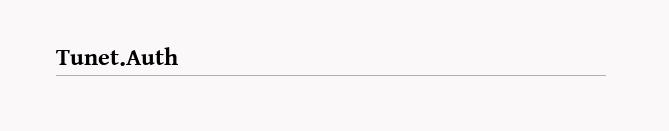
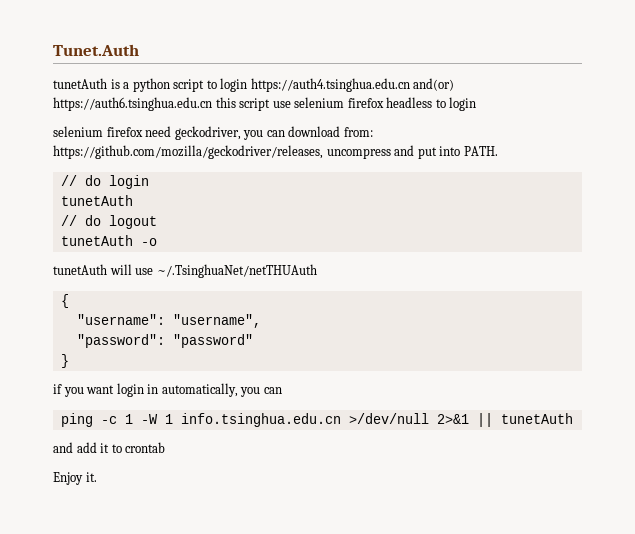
(178, 56) none -> [53,78,455,92] [53,97,477,111] [53,126,373,140] [53,145,498,159] [60,175,149,189] [60,195,133,206] [60,215,157,229] [60,235,157,246] [53,264,317,278] [60,294,69,308] [76,314,261,328] [76,334,253,348] [60,354,69,368] [53,383,282,397] [60,413,573,427] [53,442,166,453] [53,472,97,485] // tunetAuth is a python script to login https://auth4.tsinghua.edu.cn and(or) https://auth6.tsinghua.edu.cn this script use selenium firefox headless to login // selenium firefox need geckodriver, you can download from: https://github.com/mozilla/geckodriver/releases, uncompress and put into PATH. // // do login // tunetAuth // // do logout // tunetAuth -o // tunetAuth will use ~/.TsinghuaNet/netTHUAuth // { // "username": "username", // "password": "password" // } // if you want login in automatically, you can // ping -c 1 -W 1 info.tsinghua.edu.cn >/dev/null 2>&1 || tunetAuth // and add it to crontab // Enjoy it.

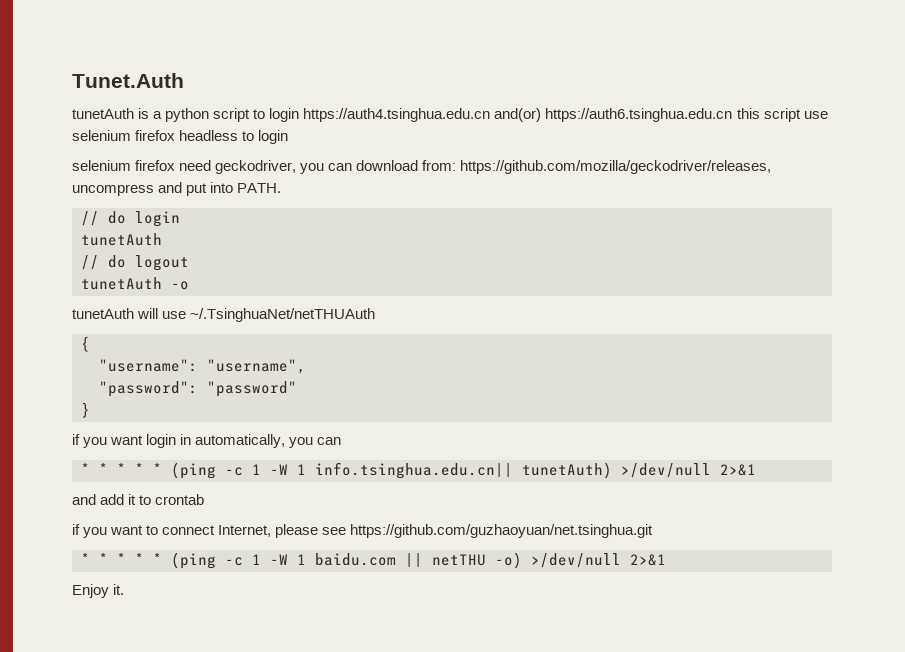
[60,413,573,427] ping -c 1 -W 1 info.tsinghua.edu.cn >/dev/null 2>&1 || tunetAuth -> [81,462,756,479] * * * * * (ping -c 1 -W 1 info.tsinghua.edu.cn|| tunetAuth) >/dev/null 2>&1
(166, 447) none -> [72,524,654,538] [81,552,666,569] // if you want to connect Internet, please see https://github.com/guzhaoyuan/net.tsinghua.git // * * * * * (ping -c 1 -W 1 baidu.com || netTHU -o) >/dev/null 2>&1

